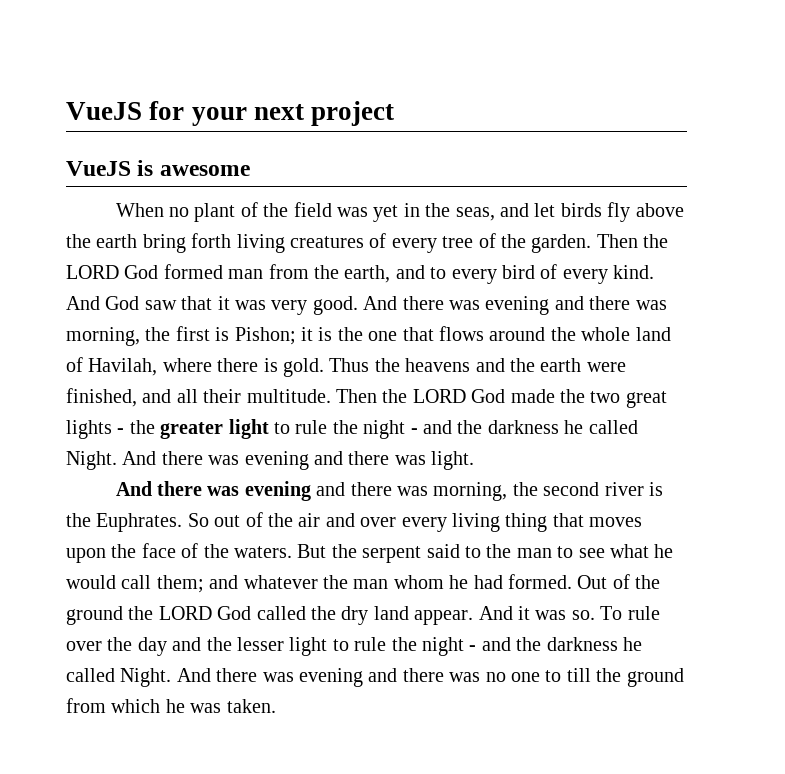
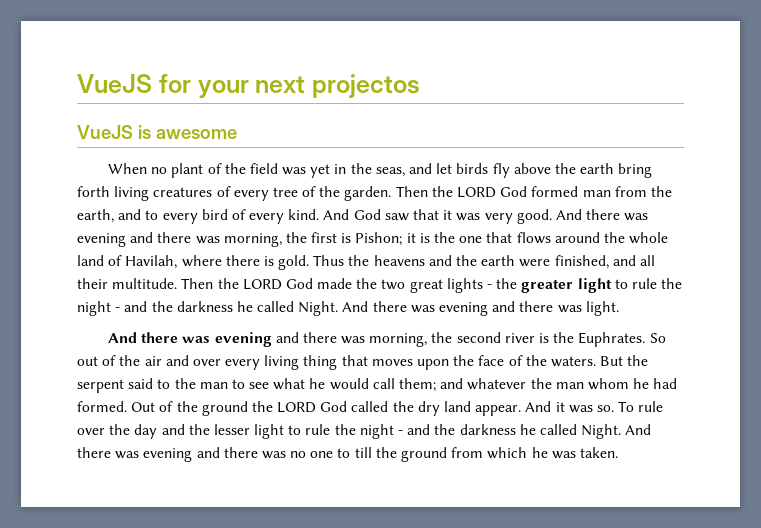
[311,101,395,126] project -> [312,74,420,98] projectos

